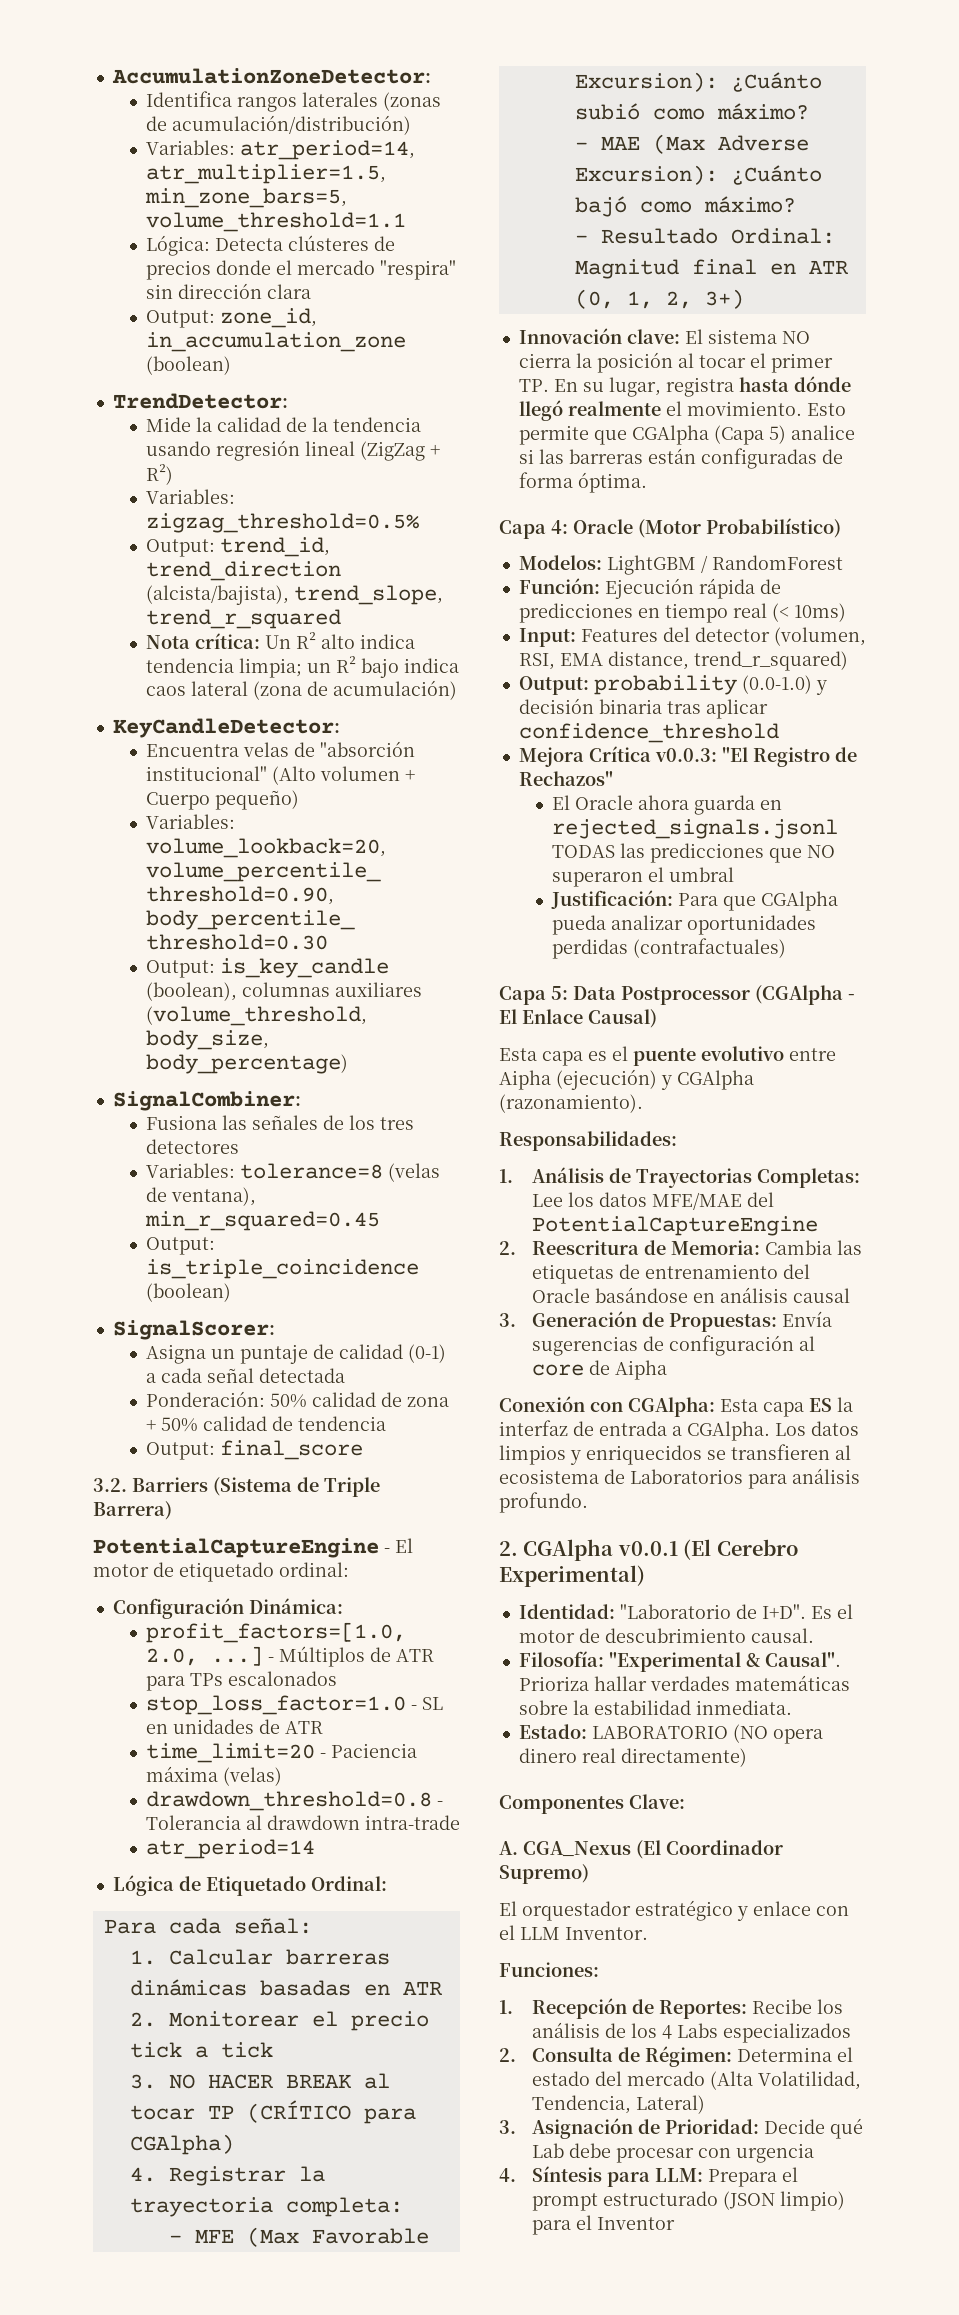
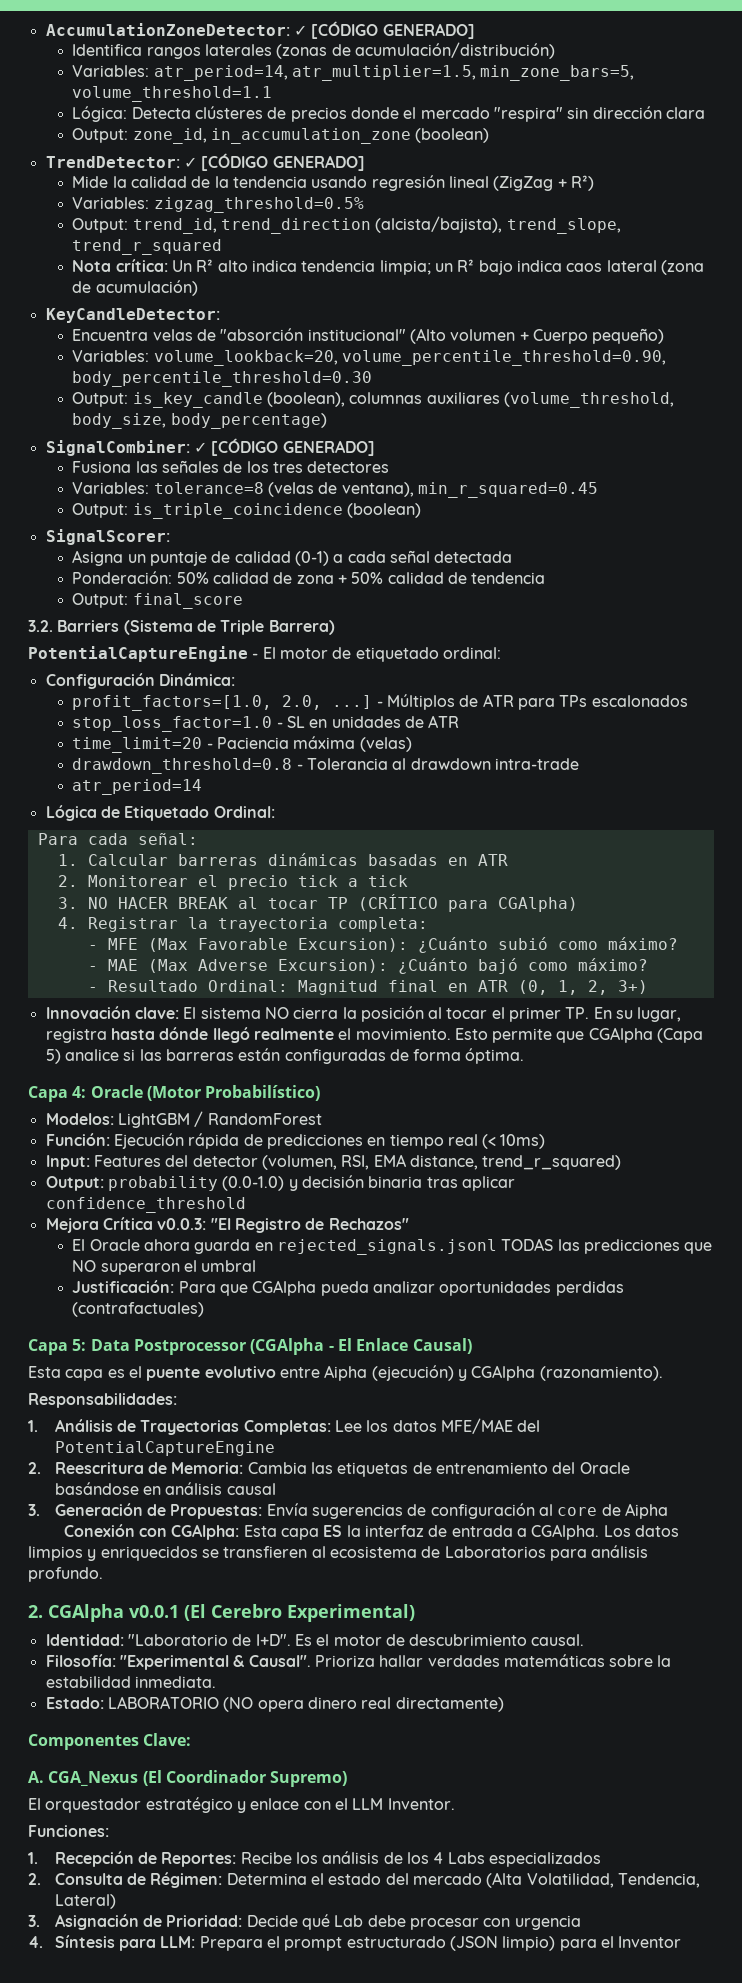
(431, 76) none -> [293,21,475,39] ✓ [CÓDIGO GENERADO]
(288, 401) none -> [183,153,365,171] ✓ [CÓDIGO GENERADO]
(301, 1101) none -> [193,438,375,456] ✓ [CÓDIGO GENERADO]

